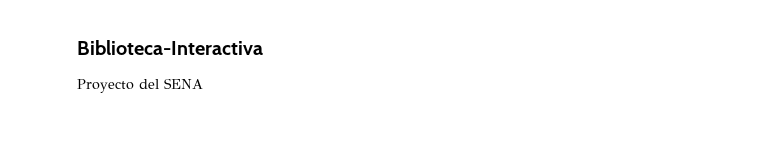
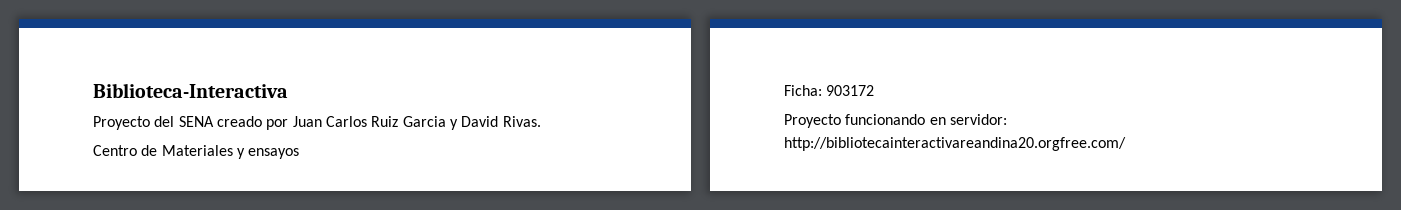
(203, 83) none -> [216,116,541,130] [93,145,300,159] [784,85,875,96] [784,114,1007,128] [784,137,1126,151] creado por Juan Carlos Ruiz Garcia y David Rivas. // Centro de Materiales y ensayos // Ficha: 903172 // Proyecto funcionando en servidor: http://bibliotecainteractivareandina20.orgfree.com/

